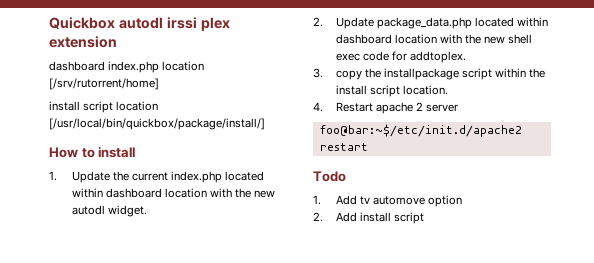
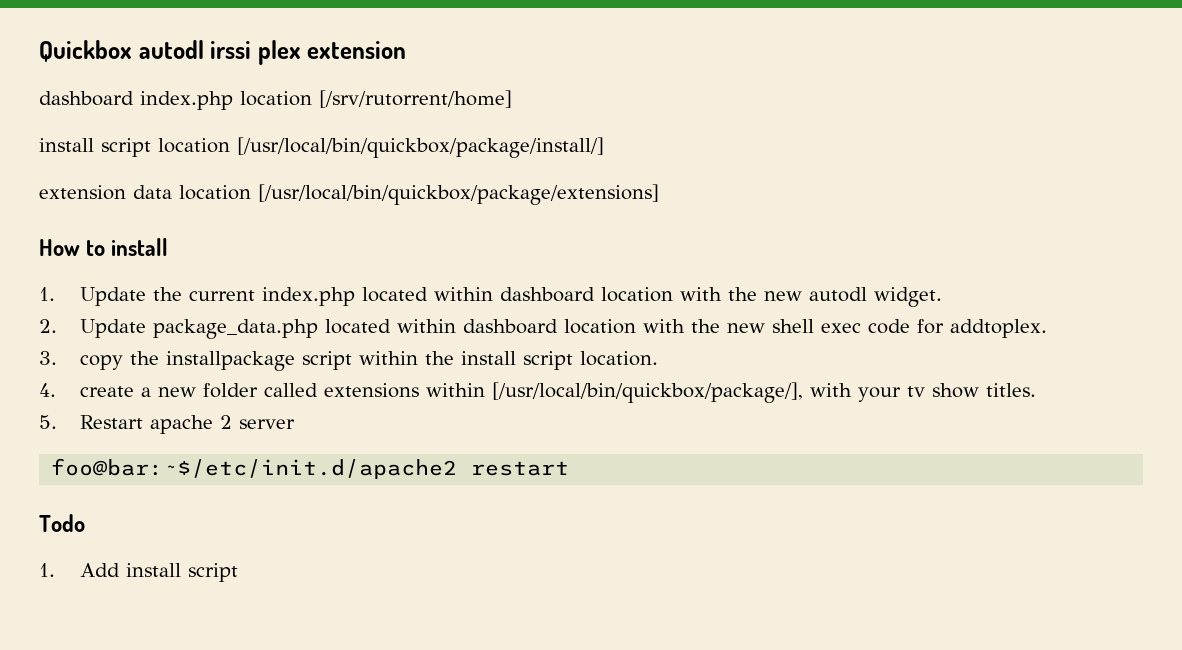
(265, 124) none -> [39,184,659,205] // extension data location [/usr/local/bin/quickbox/package/extensions]
(323, 107) none -> [79,382,1036,403] [39,415,57,429] create a new folder called extensions within [/usr/local/bin/quickbox/package/], with your tv show titles. // 5.
[359,195,462,207] [313,212,357,222] tv automove option // 2. Add -> (120, 570) none

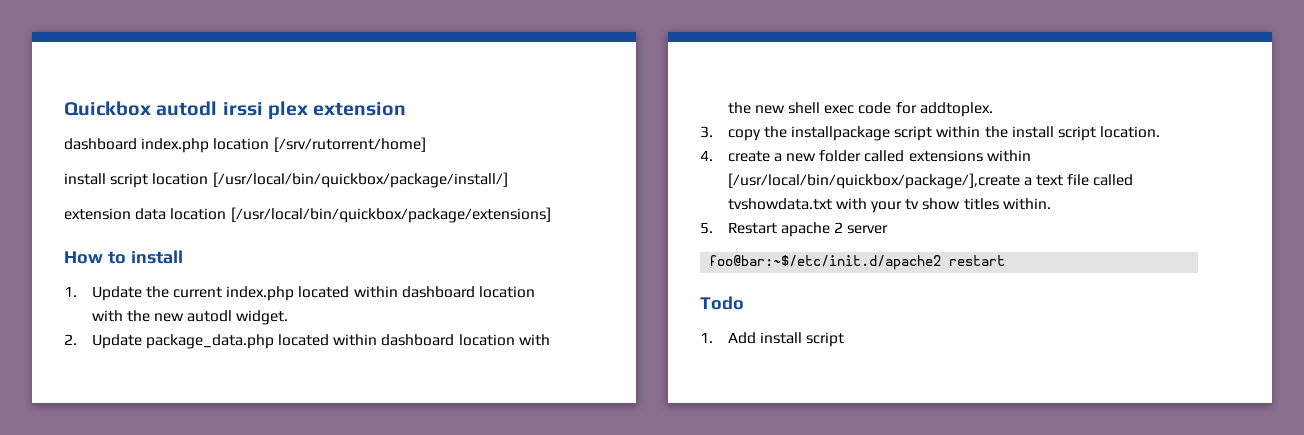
[491,382,803,403] [/usr/local/bin/quickbox/package/], -> [727,173,1134,189] [727,198,832,210] [/usr/local/bin/quickbox/package/],create a text file called tvshowdata.txt
[985,383,1036,397] titles. -> [963,198,1051,210] titles within.

